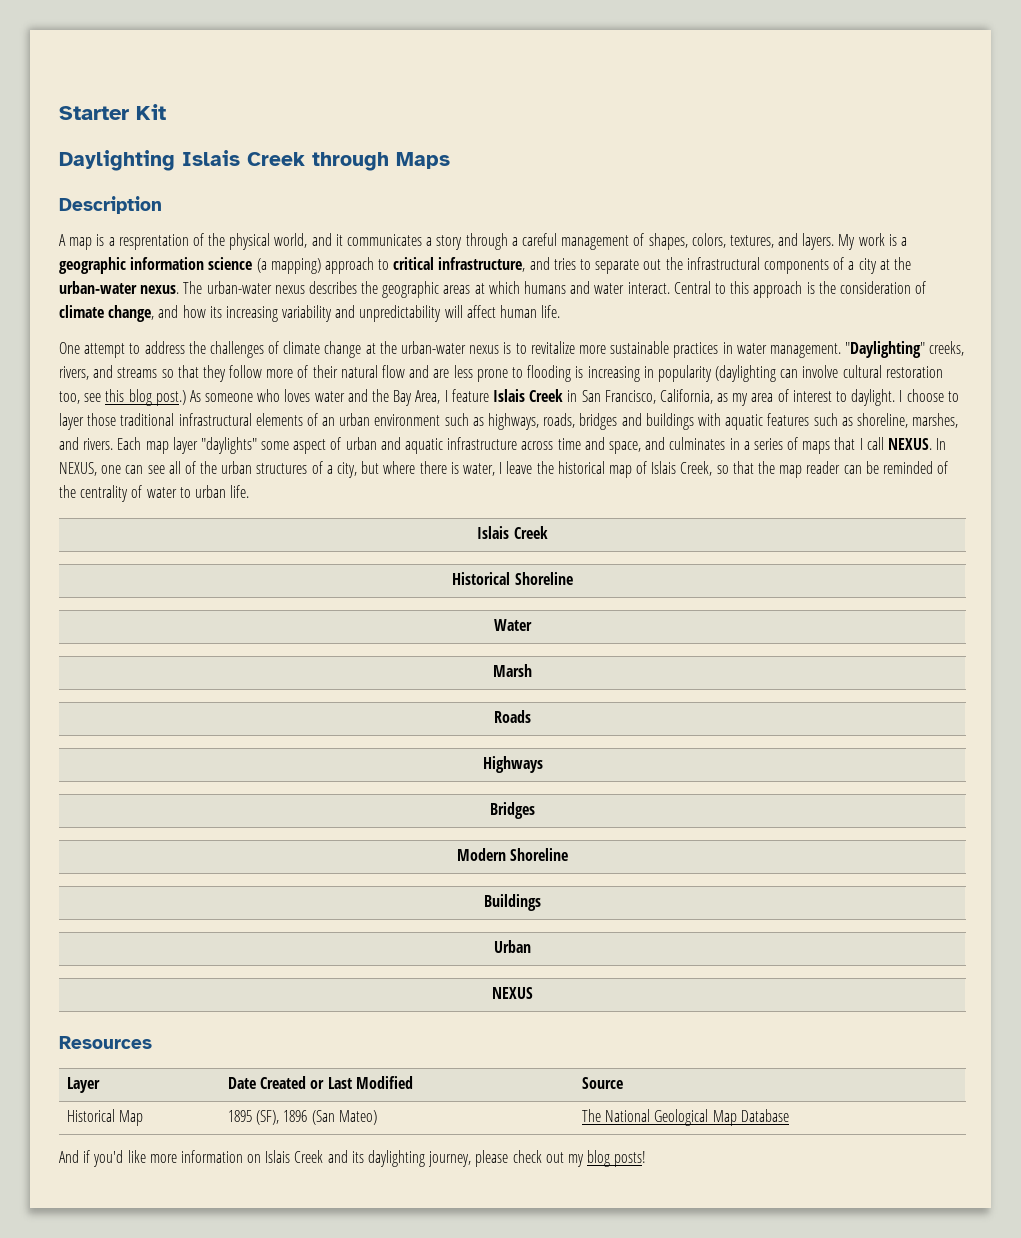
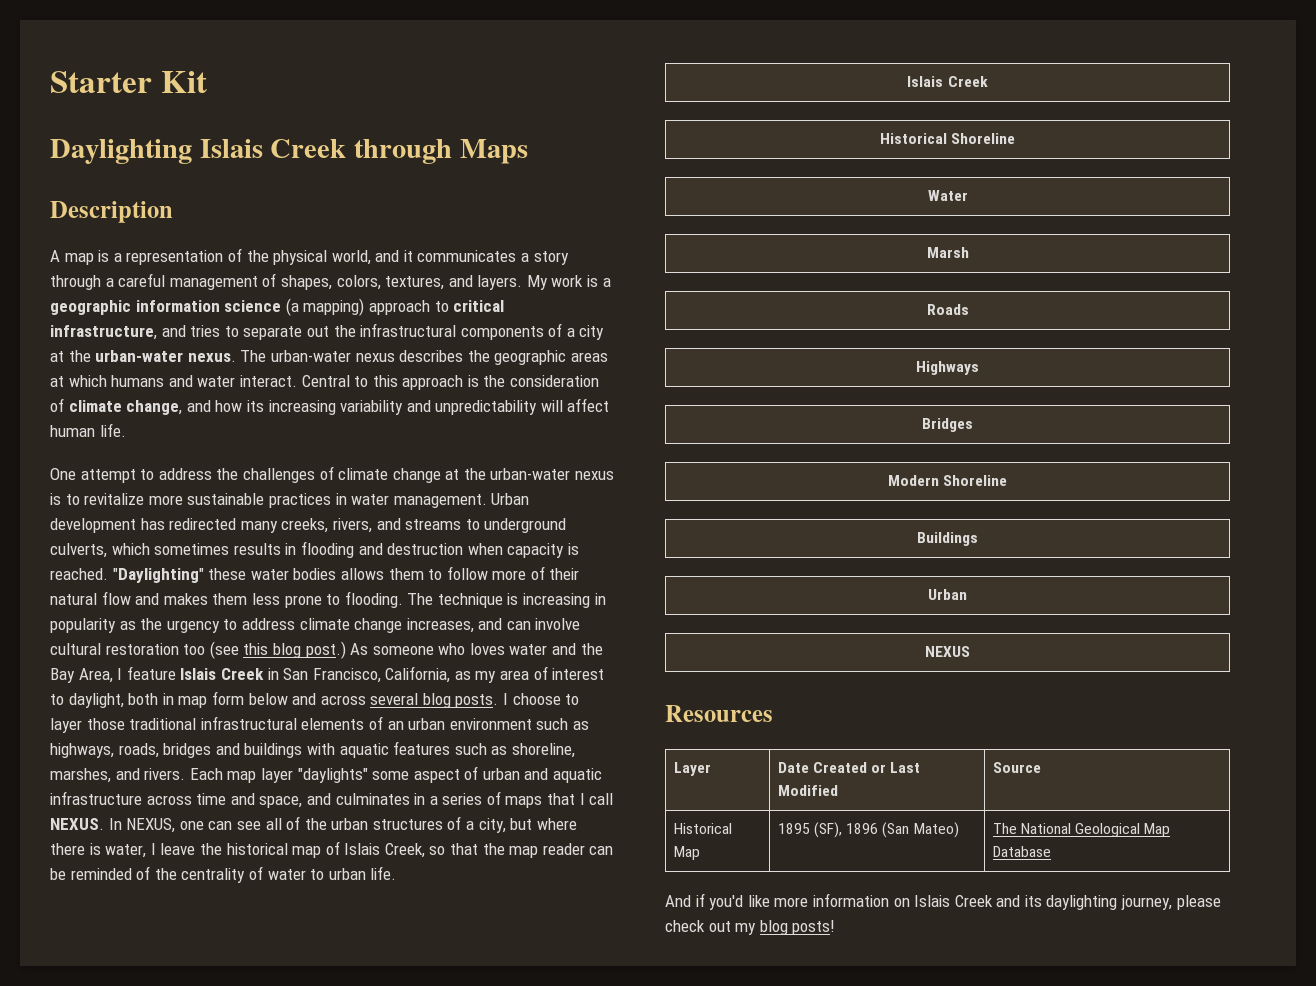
[118,234,189,250] resprentation -> [126,250,224,265] representation
[845,341,965,358] [59,365,226,382] "Daylighting" creeks, rivers, and streams so that they -> [491,493,530,505] [50,518,567,533] [50,541,579,558] [50,568,443,583] Urban development has redirected many creeks, rivers, and streams to underground culverts, which sometimes results in flooding and destruction when capacity is reached. "Daylighting" these water bodies allows them to
[433,369,450,378] are -> [163,593,248,605] makes them
[527,365,572,382] flooding -> [344,591,503,608] flooding. The technique
[715,365,777,382] (daylighting -> [119,618,503,633] as the urgency to address climate change increases, and
[59,391,102,404] too, see -> [183,641,239,659] too (see
[851,389,896,406] daylight. -> [68,691,499,708] daylight, both in map form below and across several blog posts.

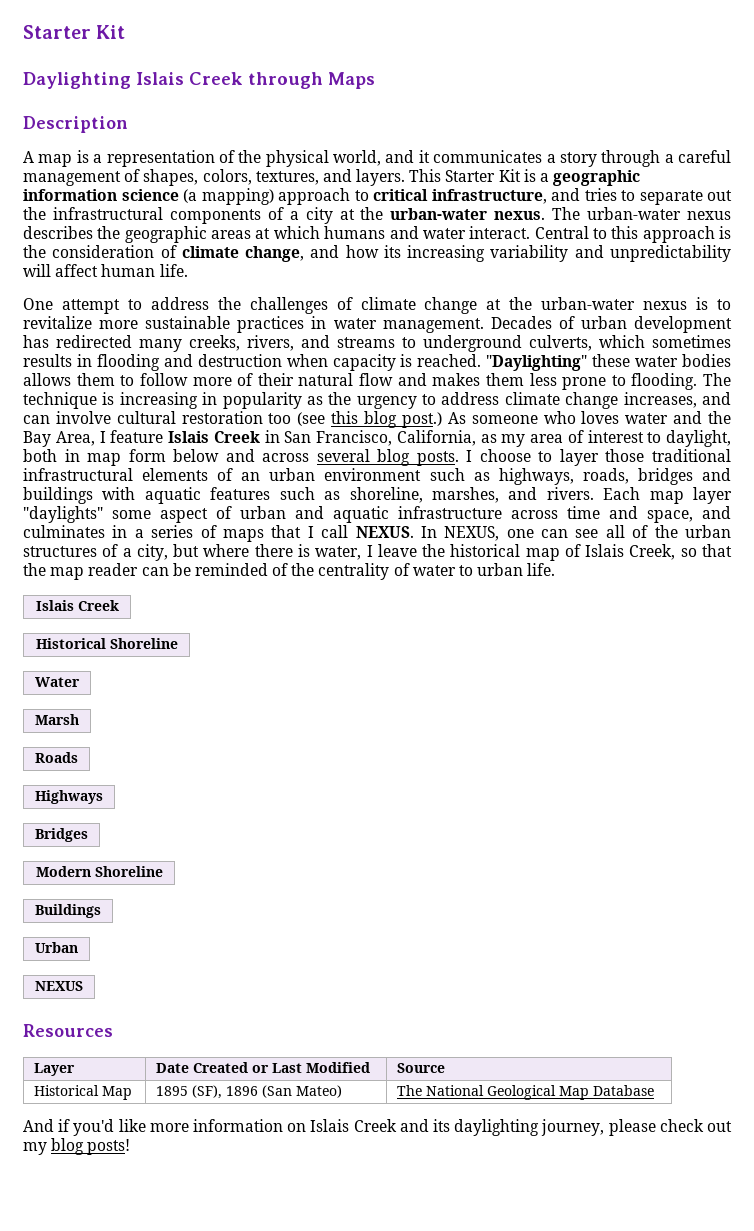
[526,275,584,290] My work -> [409,169,521,182] This Starter Kit
[491,493,530,505] Urban -> [490,316,627,329] Decades of urban

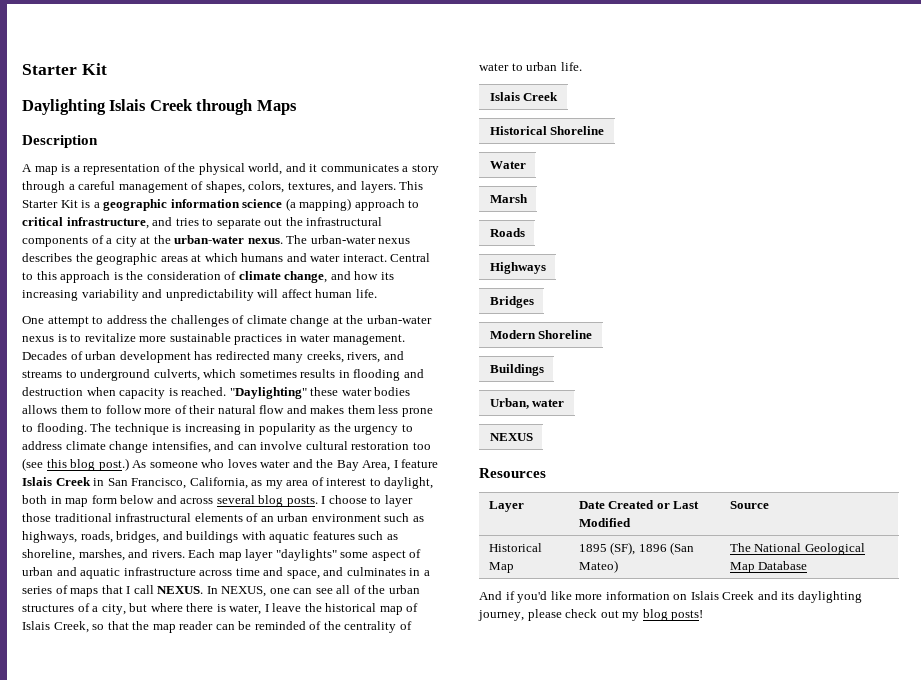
[623,392,697,408] increases, -> [151,441,211,453] intensifies,
[637,468,693,485] bridges -> [116,531,160,543] bridges,
[35,942,78,953] Urban -> [489,398,565,409] Urban, water

